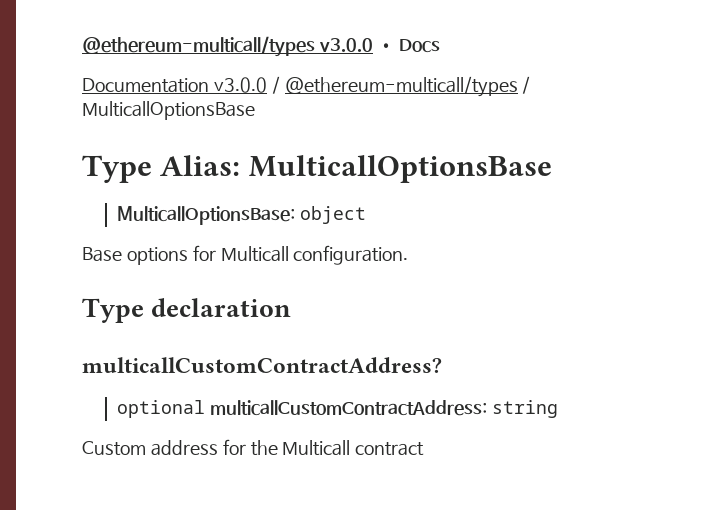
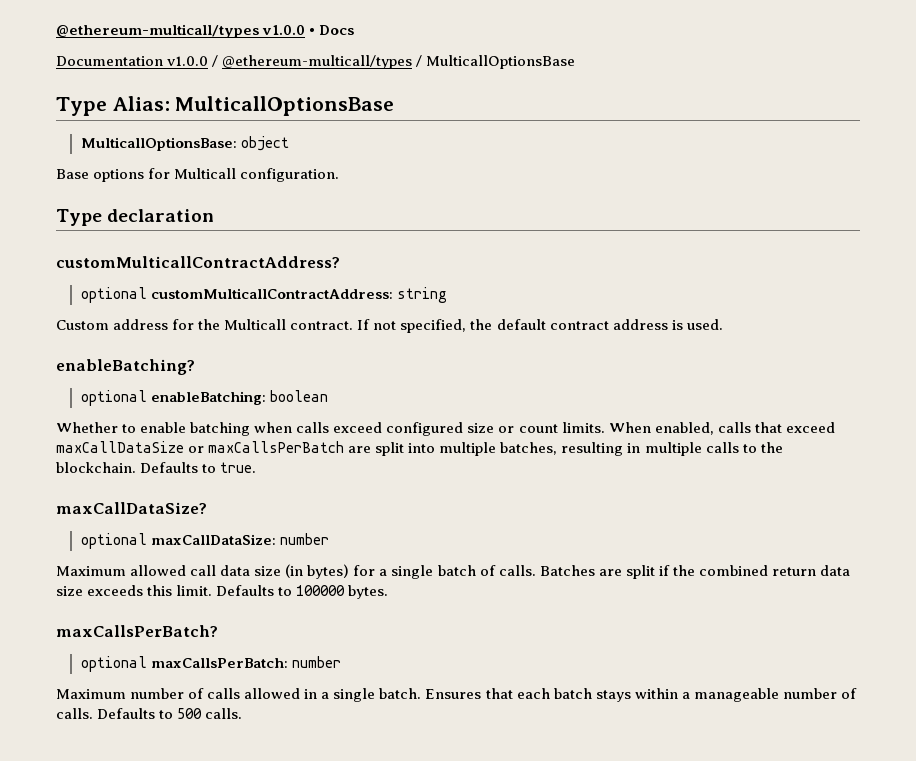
[82,36,373,57] @ethereum-multicall/types v3.0.0 -> [56,24,306,38] @ethereum-multicall/types v1.0.0
[213,77,267,93] v3.0.0 -> [167,56,209,66] v1.0.0
[82,357,442,373] [117,400,488,418] multicallCustomContractAddress? // optional multicallCustomContractAddress: -> [56,256,340,268] [80,287,393,303] customMulticallContractAddress? // optional customMulticallContractAddress:
[355,442,425,456] contract -> [290,319,723,333] [56,359,195,375] [80,390,328,406] [56,422,835,436] [56,441,783,456] [56,462,257,473] [56,502,207,514] [80,533,329,549] [56,564,850,579] [56,585,389,599] [56,625,218,637] [80,656,341,672] [56,688,857,702] [56,708,243,719] contract. If not specified, the default contract address is used. // enableBatching? // optional enableBatching: boolean // Whether to enable batching when calls exceed configured size or count limits. When enabled, calls that exceed maxCallDataSize or maxCallsPerBatch are split into multiple batches, resulting in multiple calls to the blockchain. Defaults to true. // maxCallDataSize? // optional maxCallDataSize: number // Maximum allowed call data size (in bytes) for a single batch of calls. Batches are split if the combined return data size exceeds this limit. Defaults to 100000 bytes. // maxCallsPerBatch? // optional maxCallsPerBatch: number // Maximum number of calls allowed in a single batch. Ensures that each batch stays within a manageable number of calls. Defaults to 500 calls.

